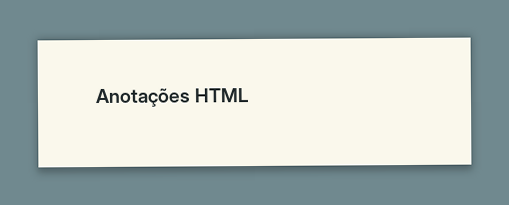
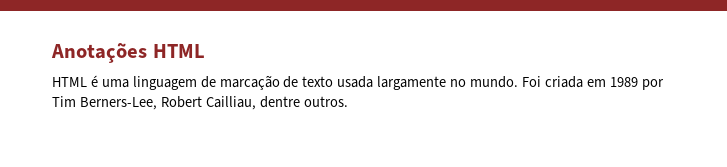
(249, 95) none -> [52,75,664,90] [52,96,348,110] // HTML é uma linguagem de marcação de texto usada largamente no mundo. Foi criada em 1989 por Tim Berners-Lee, Robert Cailliau, dentre outros.

